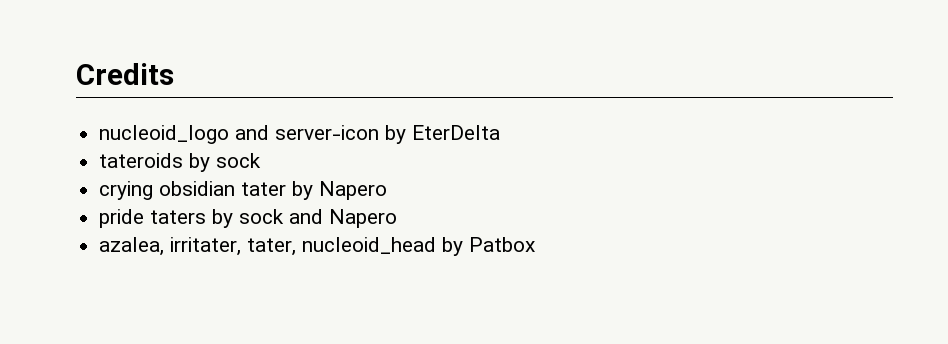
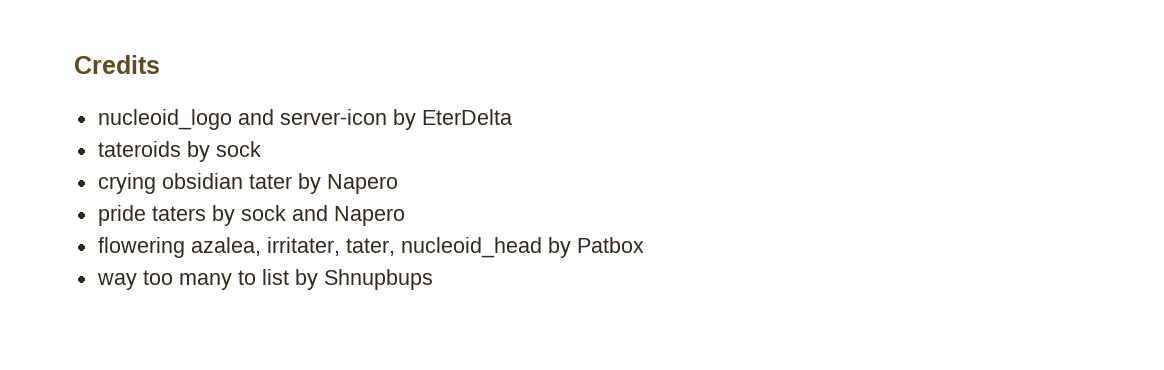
(398, 218) none -> [97,237,185,258] flowering
(536, 244) none -> [96,269,433,290] // way too many to list by Shnupbups

